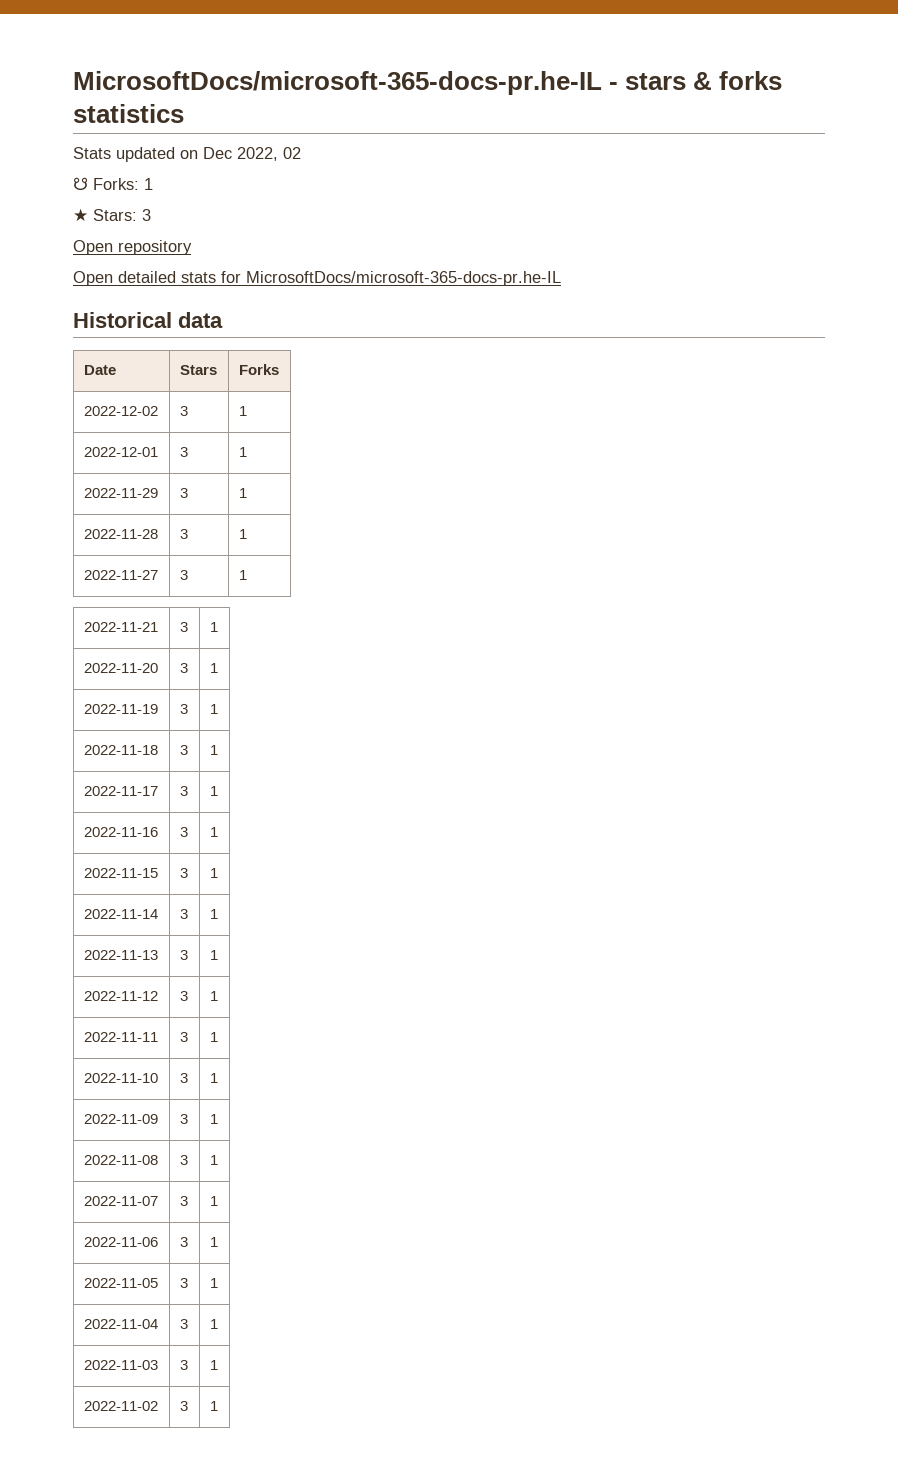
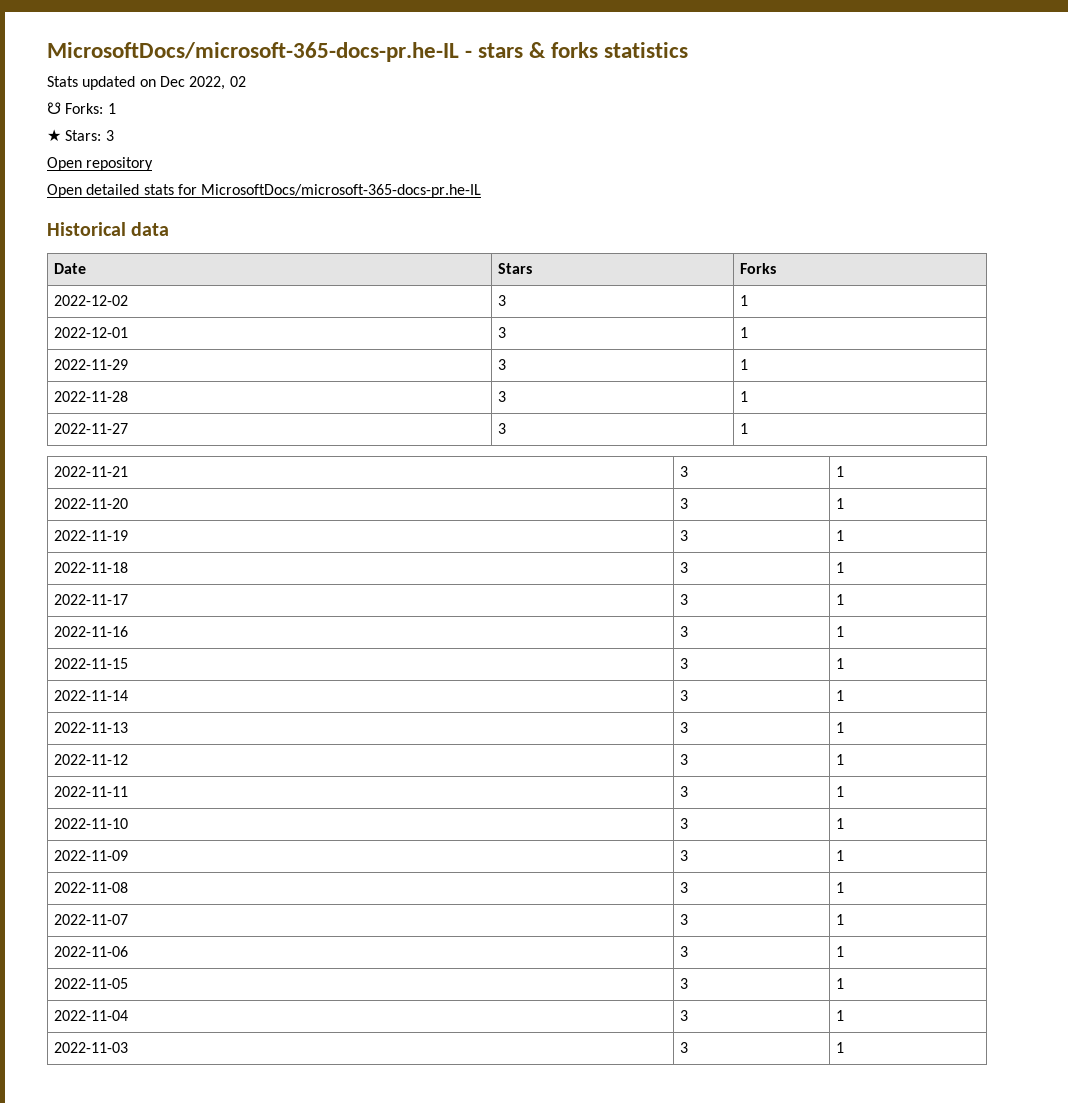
[83,1401,158,1411] [179,1401,188,1411] [209,1401,218,1411] // 2022-11-02 | 3 | 1 -> (844, 1047) none

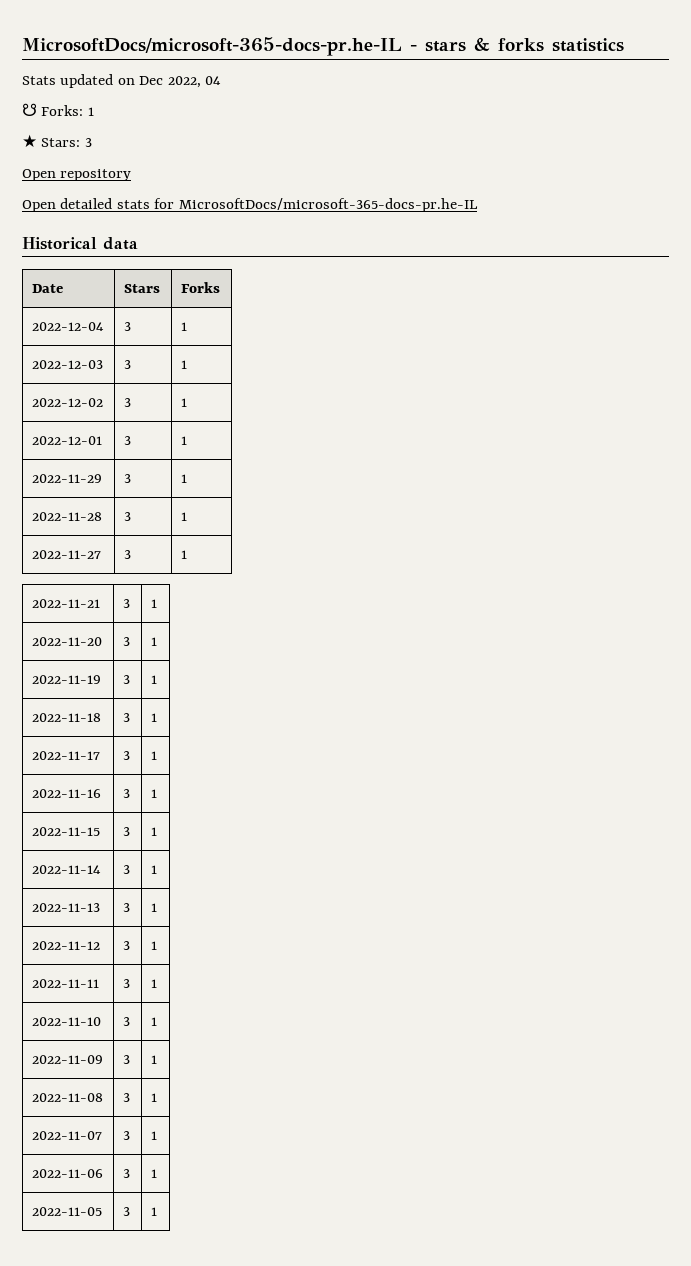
[229,76,246,87] 02 -> [205,76,222,85] 04
(776, 268) none -> [31,322,104,331] [123,322,131,331] [180,322,187,331] [31,360,103,369] [123,360,131,369] [180,360,187,369] // 2022-12-04 | 3 | 1 // 2022-12-03 | 3 | 1
[53,1010,128,1021] [679,1010,688,1021] [835,1010,844,1021] [53,1042,128,1053] [679,1042,688,1053] [835,1042,844,1053] // 2022-11-04 | 3 | 1 // 2022-11-03 | 3 | 1 -> (157, 1211) none

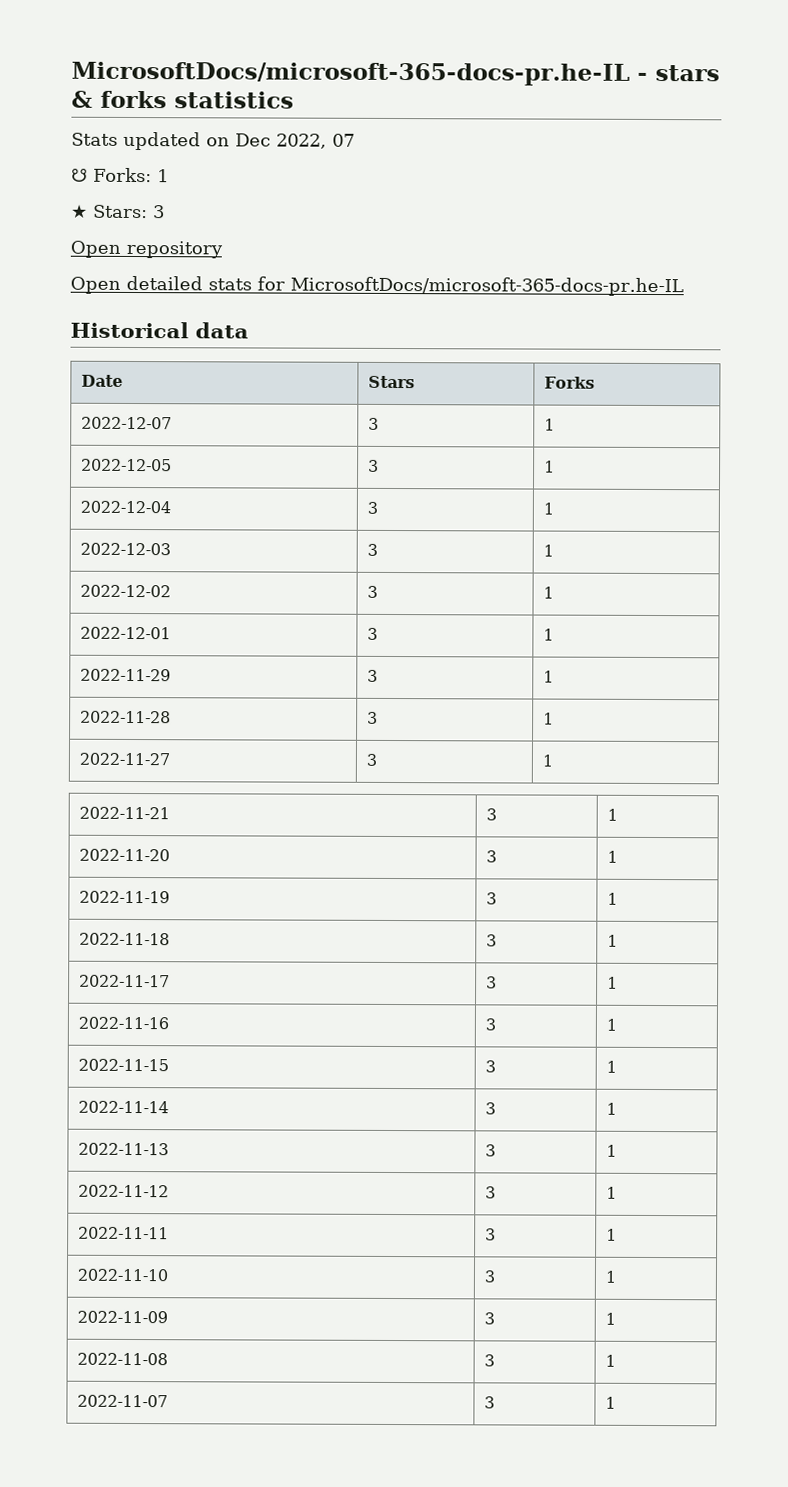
[205,76,222,85] 04 -> [332,133,355,147] 07
(220, 287) none -> [81,416,173,430] [368,417,380,430] [544,418,556,431] [81,458,173,472] [368,459,380,472] [544,460,556,473] // 2022-12-07 | 3 | 1 // 2022-12-05 | 3 | 1
[31,1169,103,1178] [122,1169,130,1178] [150,1169,157,1178] [31,1207,102,1216] [122,1207,130,1216] [150,1207,157,1216] // 2022-11-06 | 3 | 1 // 2022-11-05 | 3 | 1 -> (617, 1402) none

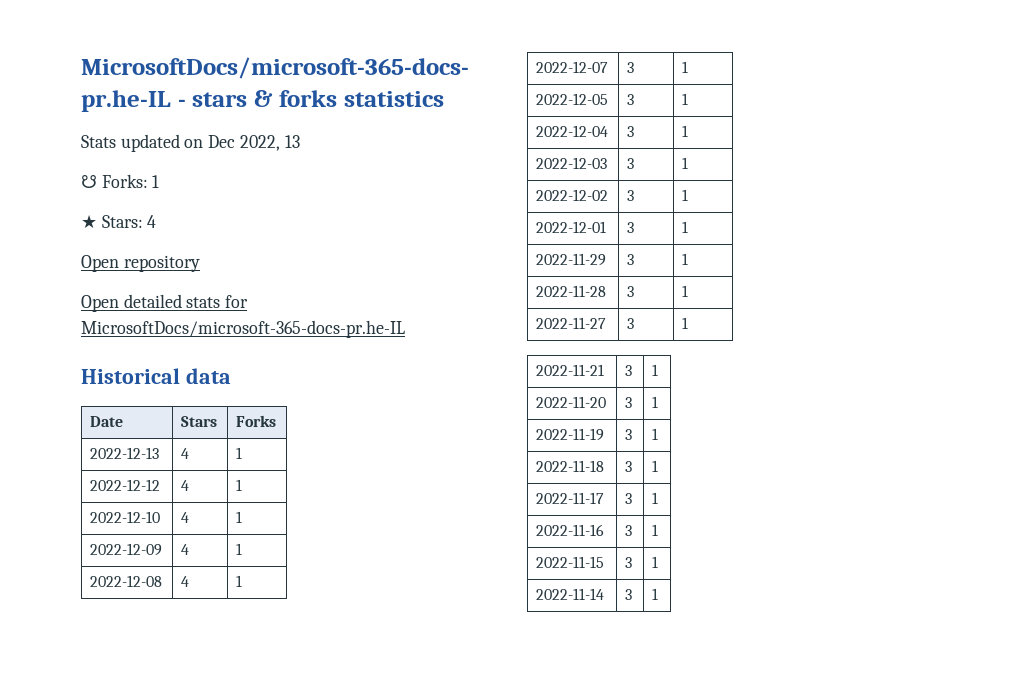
[332,133,355,147] 07 -> [284,135,300,148] 13
[153,205,165,219] 3 -> [147,215,157,228] 4
(596, 382) none -> [90,447,160,459] [181,448,190,459] [236,447,243,459] [90,479,161,491] [181,480,190,491] [236,479,243,491] [90,511,161,523] [181,512,190,523] [236,511,243,523] [90,543,163,556] [181,544,190,555] [236,543,243,555] [90,575,163,587] [181,576,190,587] [236,575,243,587] // 2022-12-13 | 4 | 1 // 2022-12-12 | 4 | 1 // 2022-12-10 | 4 | 1 // 2022-12-09 | 4 | 1 // 2022-12-08 | 4 | 1
[78,1142,170,1156] [485,1144,497,1157] [606,1144,618,1157] [78,1184,170,1198] [485,1186,497,1199] [606,1186,618,1199] [78,1226,170,1240] [485,1228,497,1241] [606,1228,618,1241] [77,1268,169,1282] [484,1270,496,1283] [605,1270,617,1283] [77,1310,169,1324] [484,1312,496,1325] [605,1312,617,1325] [77,1352,169,1366] [484,1354,496,1367] [605,1354,617,1367] [77,1394,169,1408] [484,1396,496,1409] [605,1396,617,1409] // 2022-11-13 | 3 | 1 // 2022-11-12 | 3 | 1 // 2022-11-11 | 3 | 1 // 2022-11-10 | 3 | 1 // 2022-11-09 | 3 | 1 // 2022-11-08 | 3 | 1 // 2022-11-07 | 3 | 1 -> (659, 594) none

